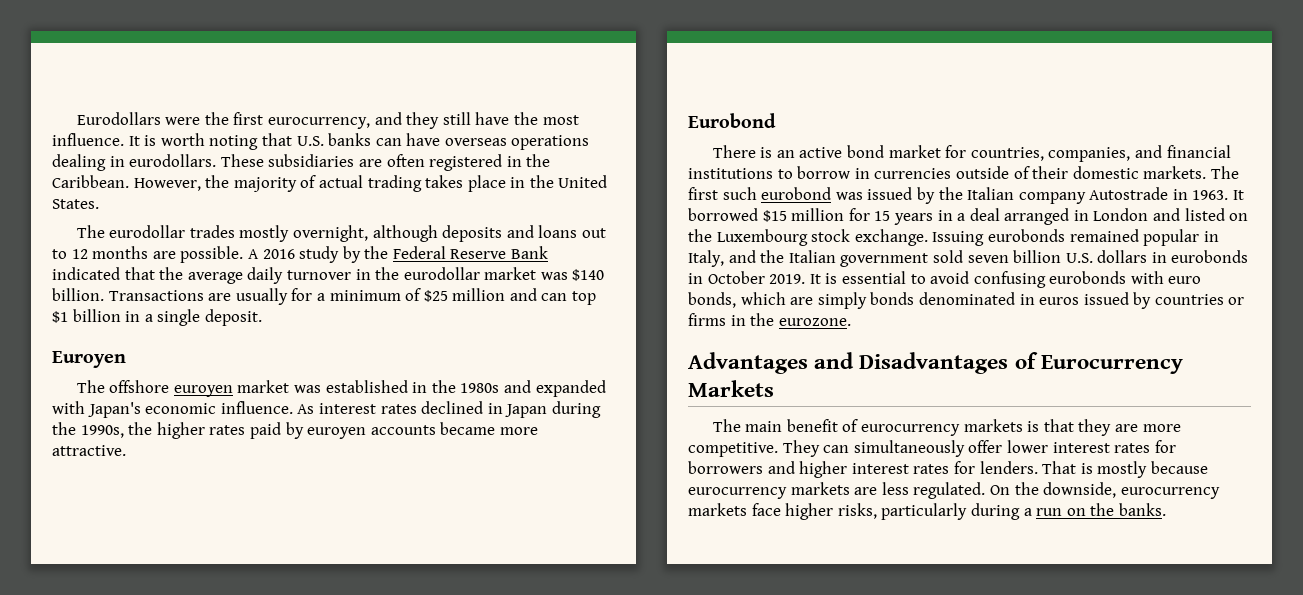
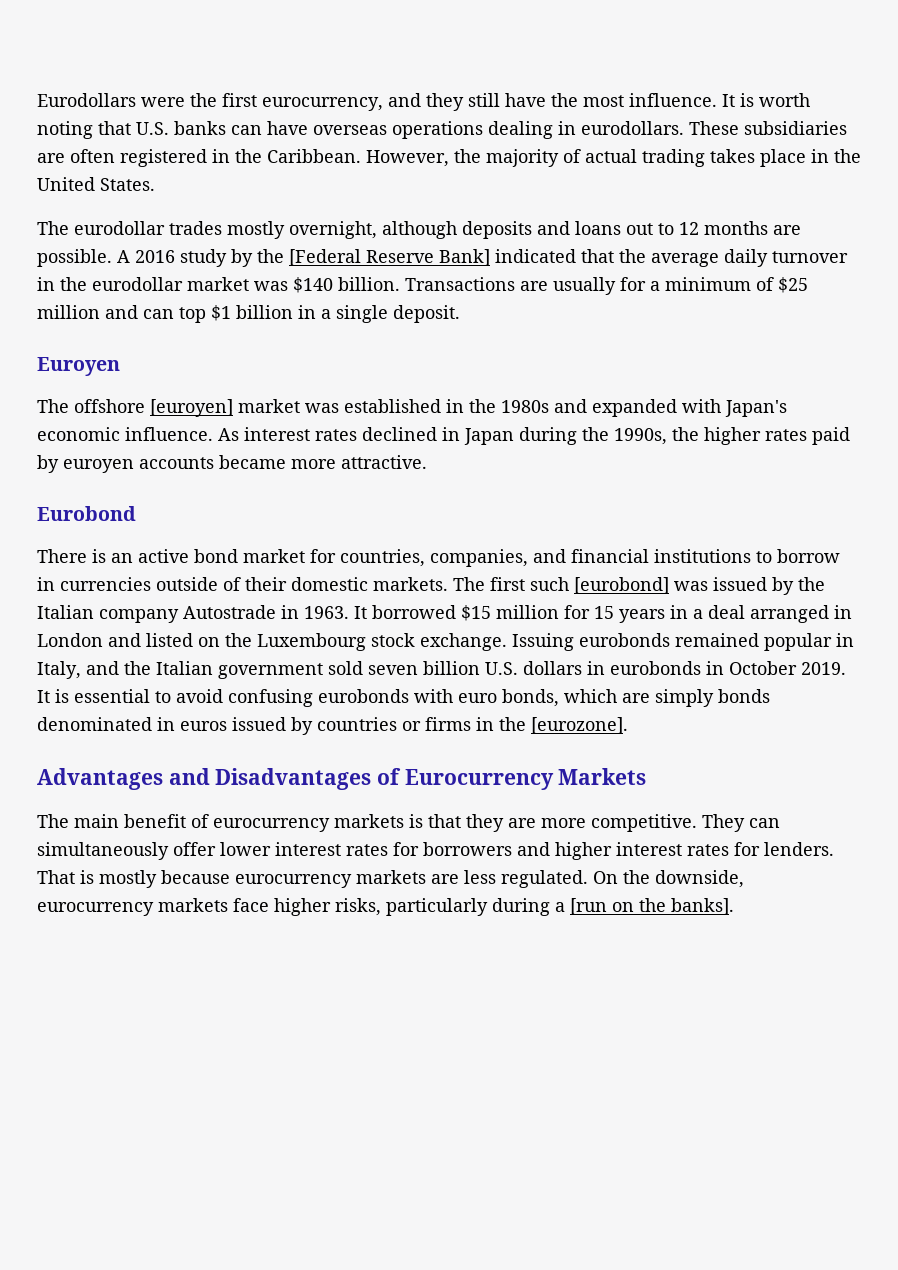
[392,246,549,259] Federal Reserve Bank -> [289,249,490,266] [Federal Reserve Bank]
[173,385,233,397] euroyen -> [150,399,233,417] [euroyen]
[761,187,832,200] eurobond -> [574,577,669,594] [eurobond]
[778,318,851,326] eurozone. -> [531,717,628,734] [eurozone].
[1036,503,1166,516] run on the banks. -> [570,898,734,915] [run on the banks].

